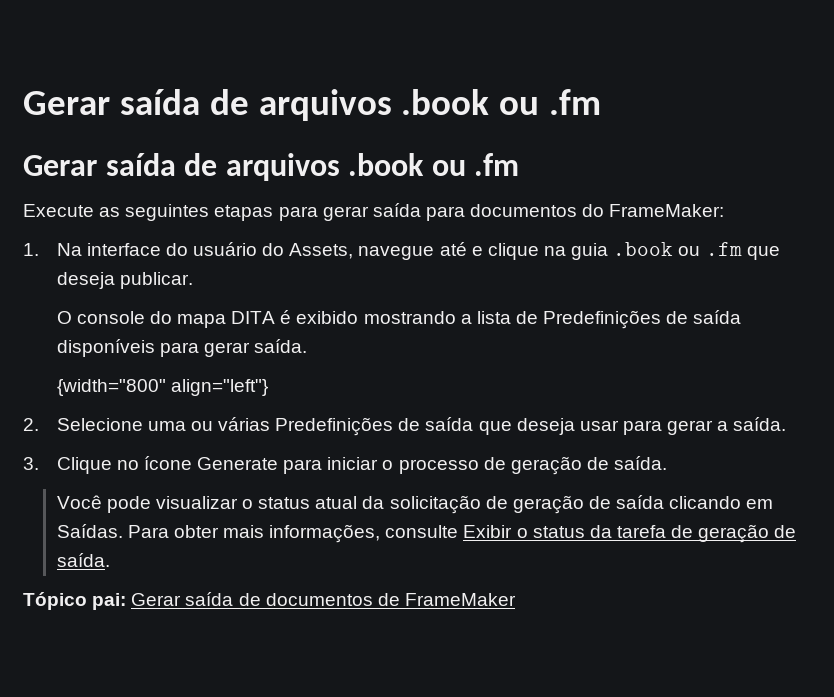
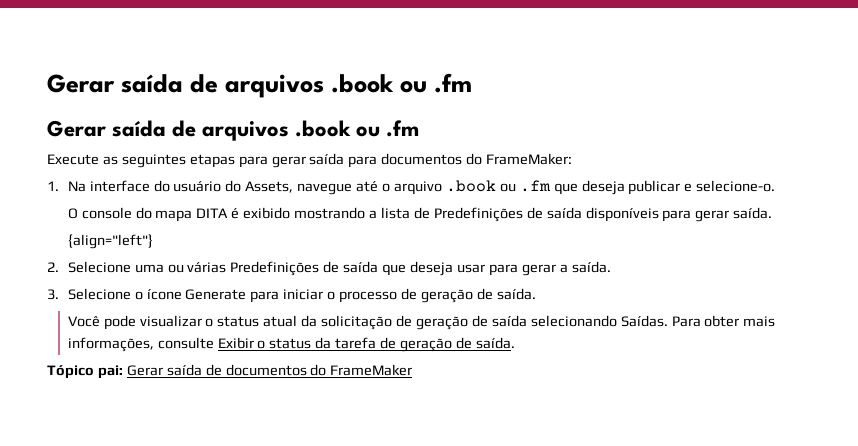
[471,243,609,260] e clique na guia -> [382,181,442,195] o arquivo
[119,272,193,289] publicar. -> [628,180,776,195] publicar e selecione-o.
[56,379,268,396] {width="800" align="left"} -> [67,234,153,249] {align="left"}
[56,457,139,474] Clique no -> [67,288,143,300] Selecione o
[669,496,774,509] clicando em -> [530,315,617,327] selecionando
[377,593,400,606] de -> [310,364,327,376] do

